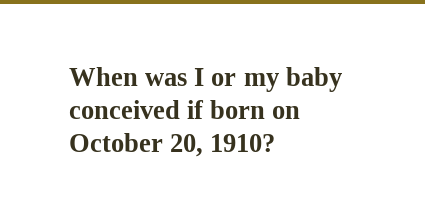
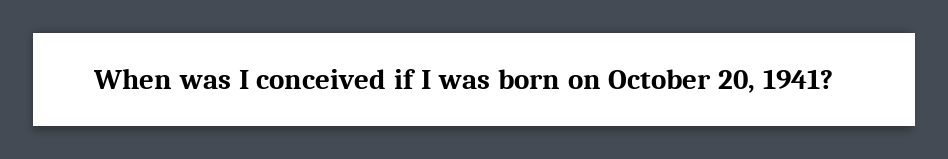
[211,67,342,92] [69,100,205,119] or my baby conceived if -> [256,69,490,89] conceived if I was
[210,134,276,152] 1910? -> [763,69,834,89] 1941?

